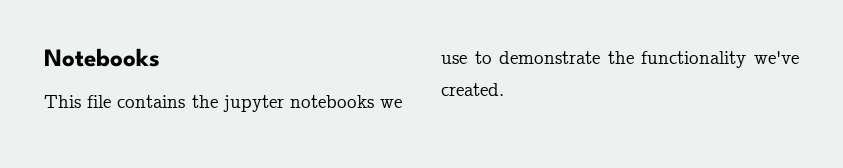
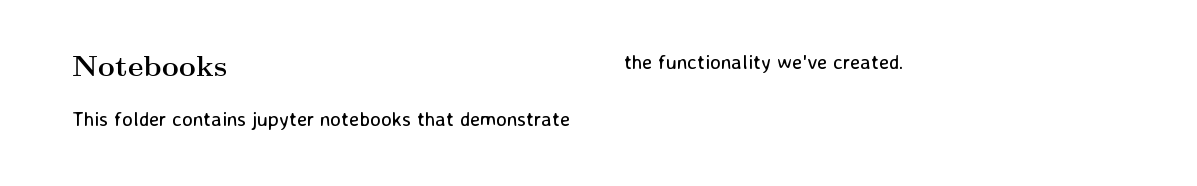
[87,95,402,112] [441,51,492,64] file contains the jupyter notebooks we use to -> [114,111,454,130] folder contains jupyter notebooks that

